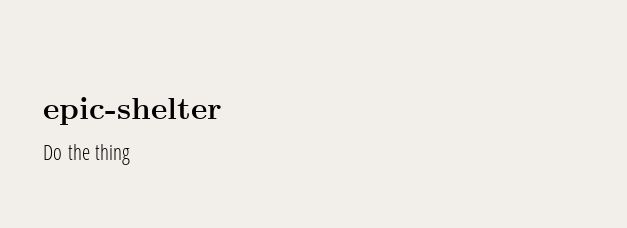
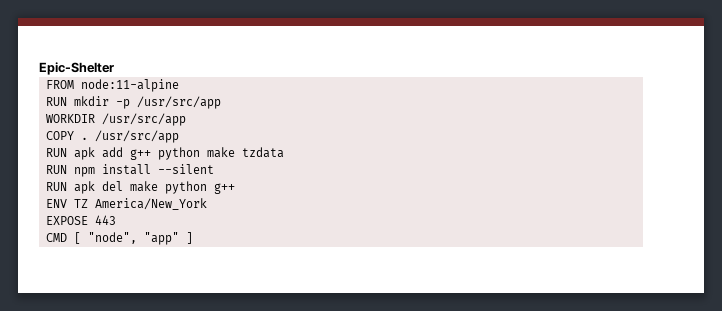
[43,97,222,125] [43,144,131,165] epic-shelter // Do the thing -> [39,62,114,75] [46,79,180,92] [46,96,222,109] [46,113,187,126] [46,130,180,143] [46,147,285,160] [46,164,215,177] [46,181,236,194] [46,198,208,210] [46,215,117,225] [46,232,194,245] Epic-Shelter // FROM node:11-alpine // RUN mkdir -p /usr/src/app // WORKDIR /usr/src/app // COPY . /usr/src/app // RUN apk add g++ python make tzdata // RUN npm install --silent // RUN apk del make python g++ // ENV TZ America/New_York // EXPOSE 443 // CMD [ "node", "app" ]

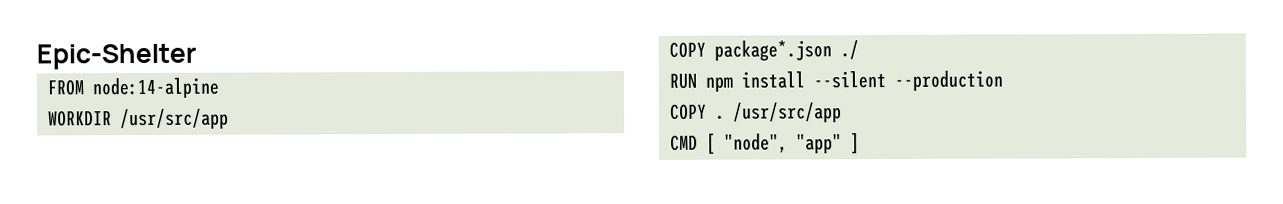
[81,79,180,92] [46,96,222,109] [46,113,187,126] [46,130,180,143] [46,147,285,160] [46,164,215,177] [46,181,236,194] [46,198,208,210] [46,215,117,225] node:11-alpine // RUN mkdir -p /usr/src/app // WORKDIR /usr/src/app // COPY . /usr/src/app // RUN apk add g++ python make tzdata // RUN npm install --silent // RUN apk del make python g++ // ENV TZ America/New_York // EXPOSE 443 -> [92,77,220,99] [48,108,230,130] [669,40,860,62] [669,70,1004,92] [670,102,843,123] node:14-alpine // WORKDIR /usr/src/app // COPY package*.json ./ // RUN npm install --silent --production // COPY . /usr/src/app

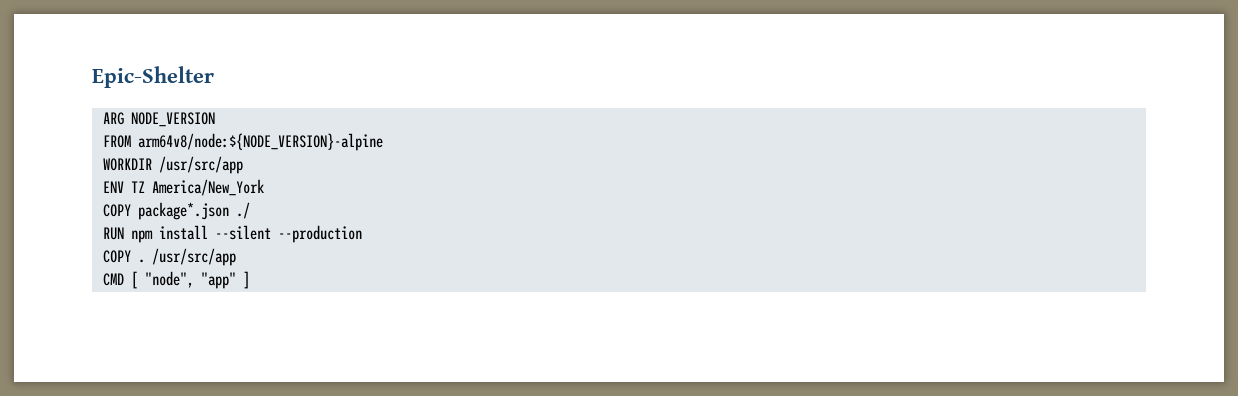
(197, 56) none -> [103,112,216,127] // ARG NODE_VERSION
[92,77,220,99] node:14-alpine -> [138,133,384,151] arm64v8/node:${NODE_VERSION}-alpine
(230, 119) none -> [103,179,265,196] // ENV TZ America/New_York

